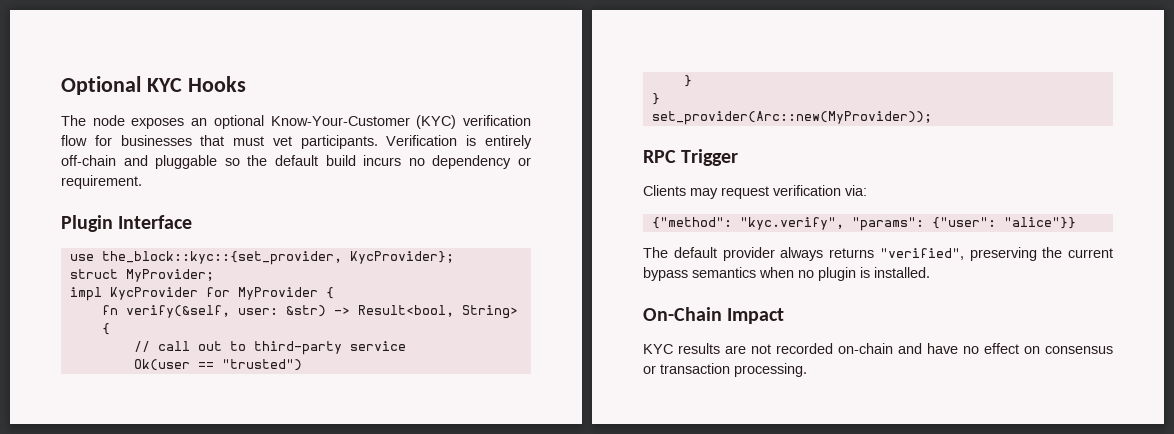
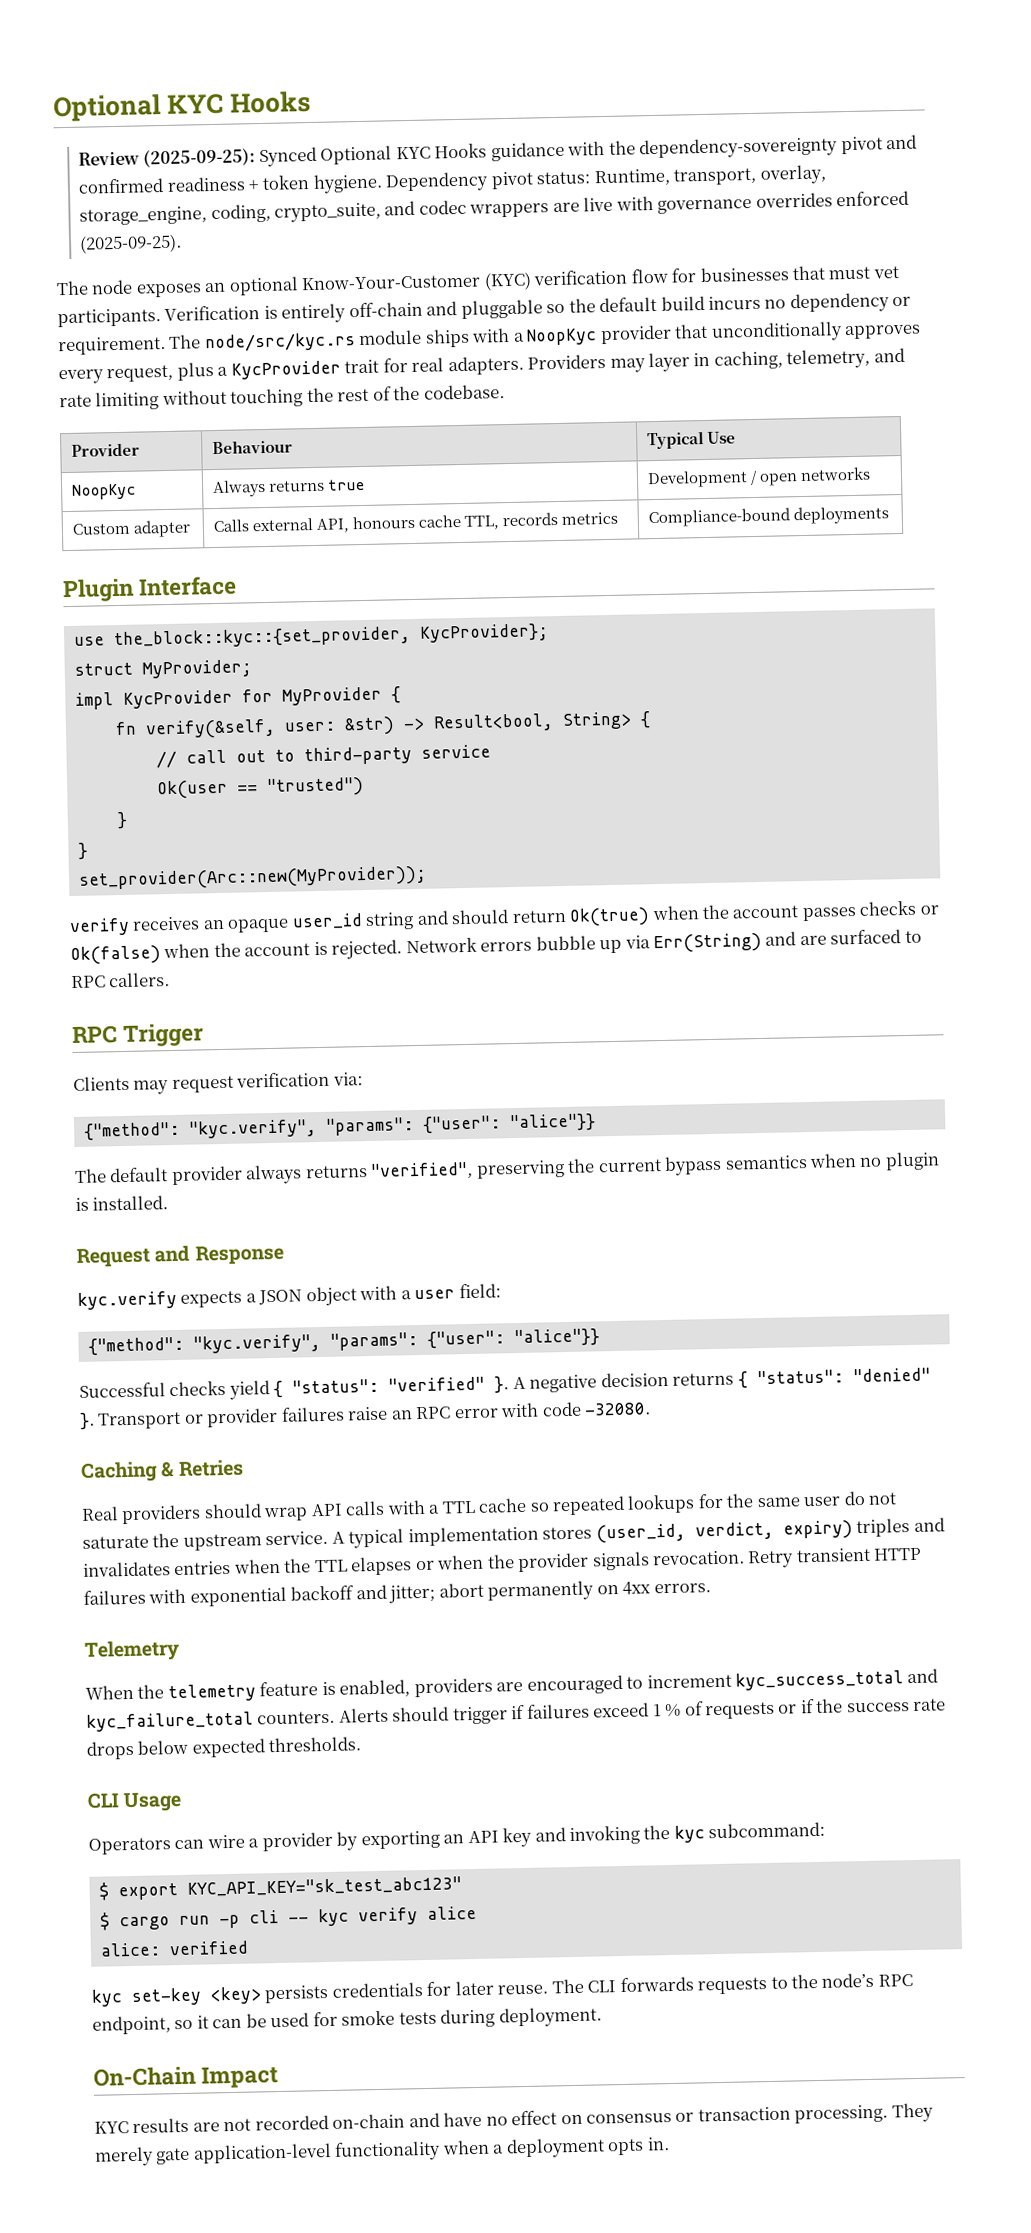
[61,76,246,95] Optional KYC Hooks -> [53,90,312,123] [78,134,918,168] [78,164,827,194] [79,190,910,226] [79,233,183,254] Optional KYC Hooks // Review (2025-09-25): Synced Optional KYC Hooks guidance with the dependency-sovereignty pivot and confirmed readiness + token hygiene. Dependency pivot status: Runtime, transport, overlay, storage_engine, coding, crypto_suite, and codec wrappers are live with governance overrides enforced (2025-09-25).
(142, 182) none -> [168,321,922,353] [58,347,905,385] [59,384,505,411] [70,443,140,457] [211,439,293,455] [646,431,736,450] [71,483,136,500] [211,478,366,498] [646,466,872,489] [71,519,191,538] [212,511,619,533] [647,505,889,528] The node/src/kyc.rs module ships with a NoopKyc provider that unconditionally approves every request, plus a KycProvider trait for real adapters. Providers may layer in caching, telemetry, and rate limiting without touching the rest of the codebase. // Provider | Behaviour | Typical Use // NoopKyc | Always returns true | Development / open networks // Custom adapter | Calls external API, honours cache TTL, records metrics | Compliance‑bound deployments
(932, 118) none -> [69,900,939,937] [70,929,922,966] [71,972,171,989] // verify receives an opaque user_id string and should return Ok(true) when the account passes checks or Ok(false) when the account is rejected. Network errors bubble up via Err(String) and are surfaced to RPC callers.
(930, 272) none -> [76,1244,284,1267] [77,1283,501,1310] [87,1328,600,1356] [79,1367,931,1400] [79,1401,652,1430] [80,1459,244,1483] [81,1490,897,1525] [82,1517,945,1551] [83,1547,923,1577] [83,1580,711,1607] [84,1639,181,1662] [85,1668,939,1703] [86,1698,947,1732] [86,1736,362,1760] [87,1791,183,1813] [88,1821,826,1855] [98,1876,462,1901] [99,1905,477,1931] [99,1940,249,1957] [91,1972,913,2007] [92,2006,602,2035] // Request and Response // kyc.verify expects a JSON object with a user field: // {"method": "kyc.verify", "params": {"user": "alice"}} // Successful checks yield { "status": "verified" }. A negative decision returns { "status": "denied" }. Transport or provider failures raise an RPC error with code -32080. // Caching & Retries // Real providers should wrap API calls with a TTL cache so repeated lookups for the same user do not saturate the upstream service. A typical implementation stores (user_id, verdict, expiry) triples and invalidates entries when the TTL elapses or when the provider signals revocation. Retry transient HTTP failures with exponential backoff and jitter; abort permanently on 4xx errors. // Telemetry // When the telemetry feature is enabled, providers are encouraged to increment kyc_success_total and kyc_failure_total counters. Alerts should trigger if failures exceed 1 % of requests or if the success rate drops below expected thresholds. // CLI Usage // Operators can wire a provider by exporting an API key and invoking the kyc subcommand: // $ export KYC_API_KEY="sk_test_abc123" // $ cargo run -p cli -- kyc verify alice // alice: verified // kyc set-key <key> persists credentials for later reuse. The CLI forwards requests to the node’s RPC endpoint, so it can be used for smoke tests during deployment.
(807, 370) none -> [891,2102,934,2123] [94,2137,670,2167] They merely gate application-level functionality when a deployment opts in.

